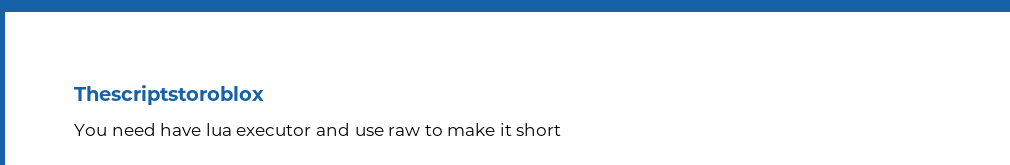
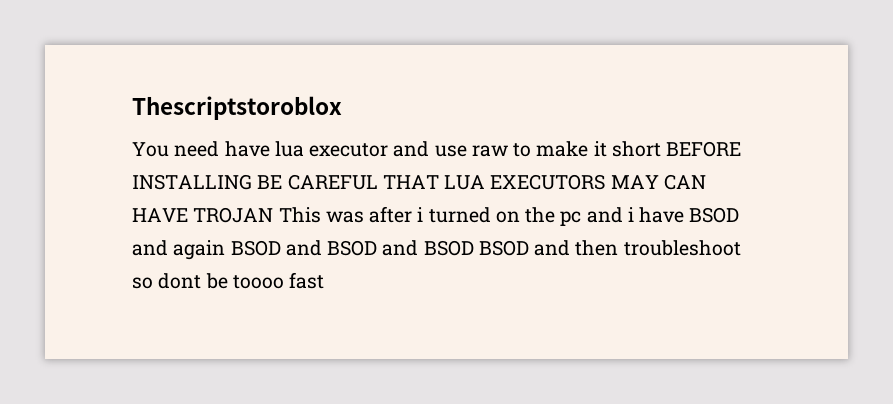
(562, 129) none -> [666,141,742,157] [132,174,706,190] [132,206,740,226] [132,240,741,260] [132,272,325,289] BEFORE INSTALLING BE CAREFUL THAT LUA EXECUTORS MAY CAN HAVE TROJAN This was after i turned on the pc and i have BSOD and again BSOD and BSOD and BSOD BSOD and then troubleshoot so dont be toooo fast

